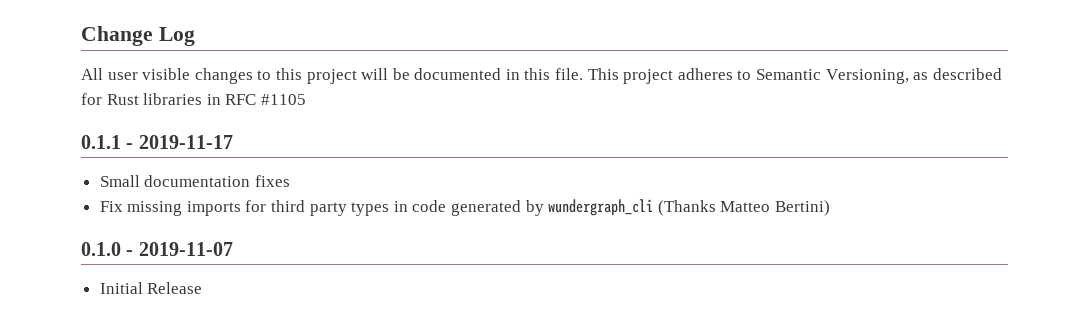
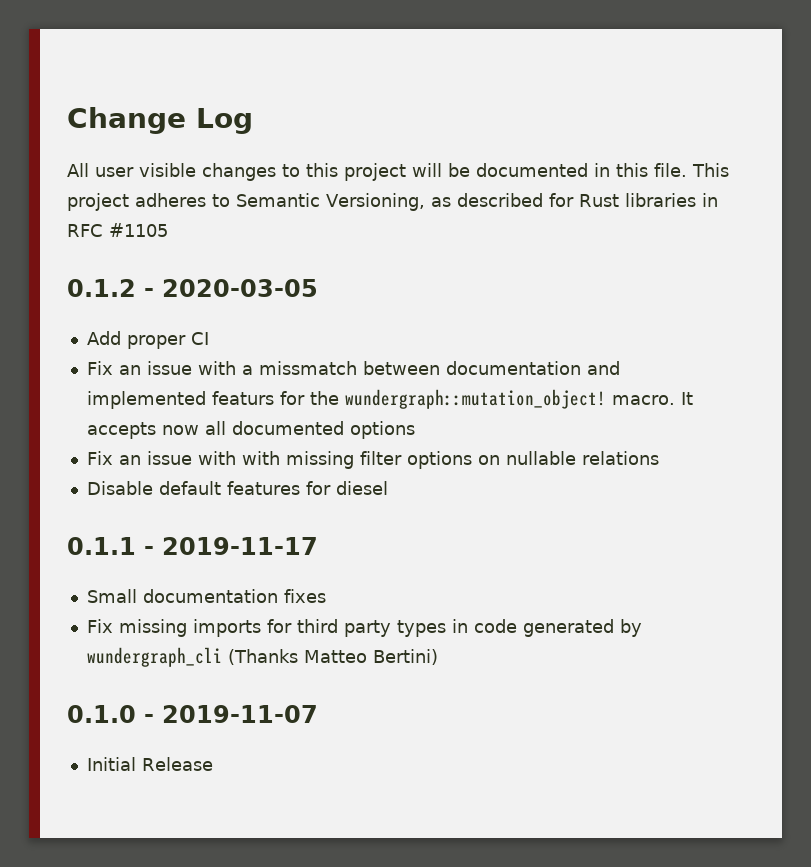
(306, 99) none -> [67,279,318,297] [86,331,209,349] [86,361,620,375] [86,389,693,409] [86,421,415,439] [86,451,659,469] [86,481,388,495] // 0.1.2 - 2020-03-05 // Add proper CI // Fix an issue with a missmatch between documentation and implemented featurs for the wundergraph::mutation_object! macro. It accepts now all documented options // Fix an issue with with missing filter options on nullable relations // Disable default features for diesel

